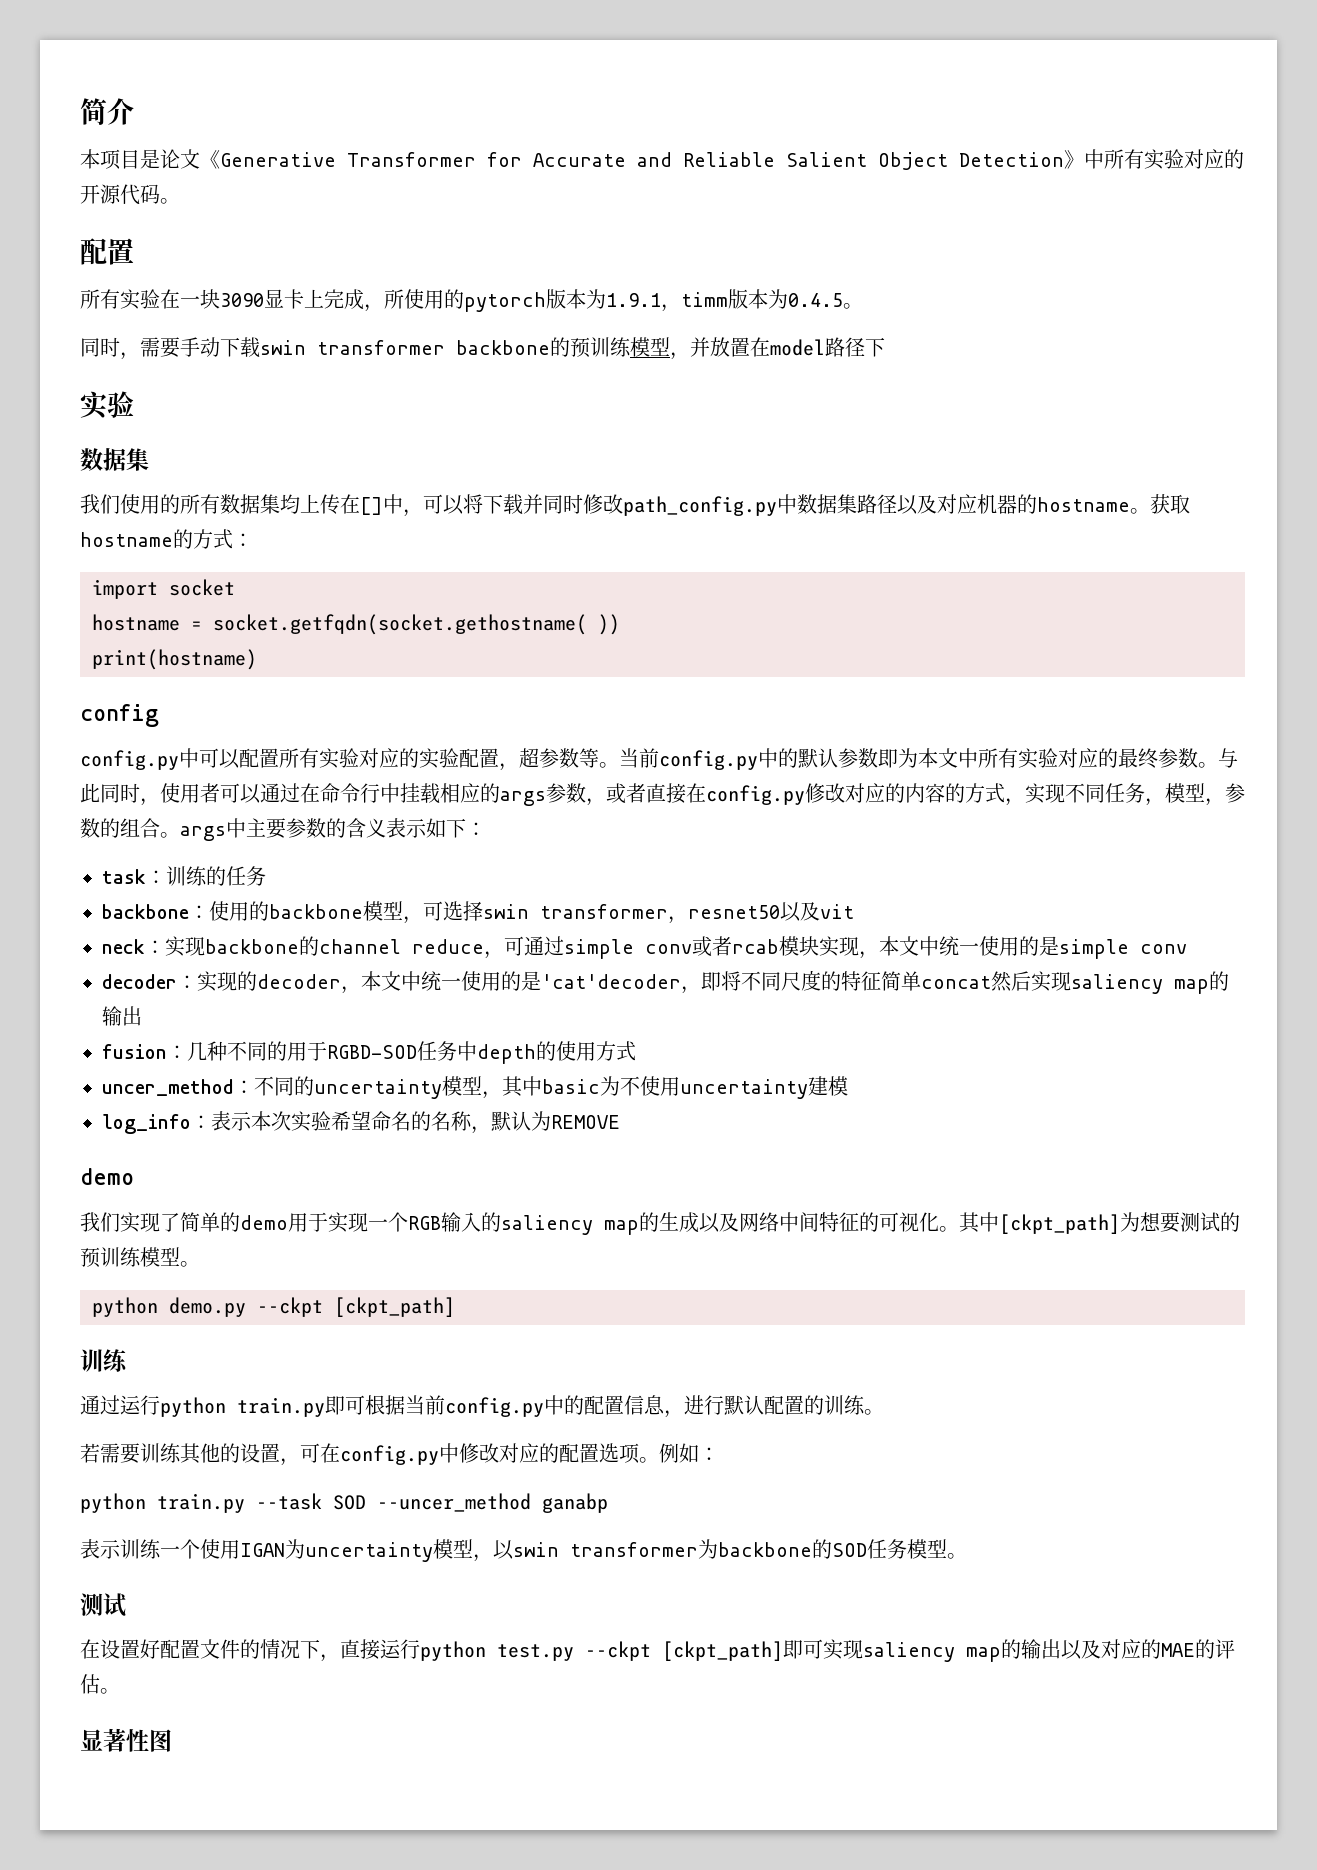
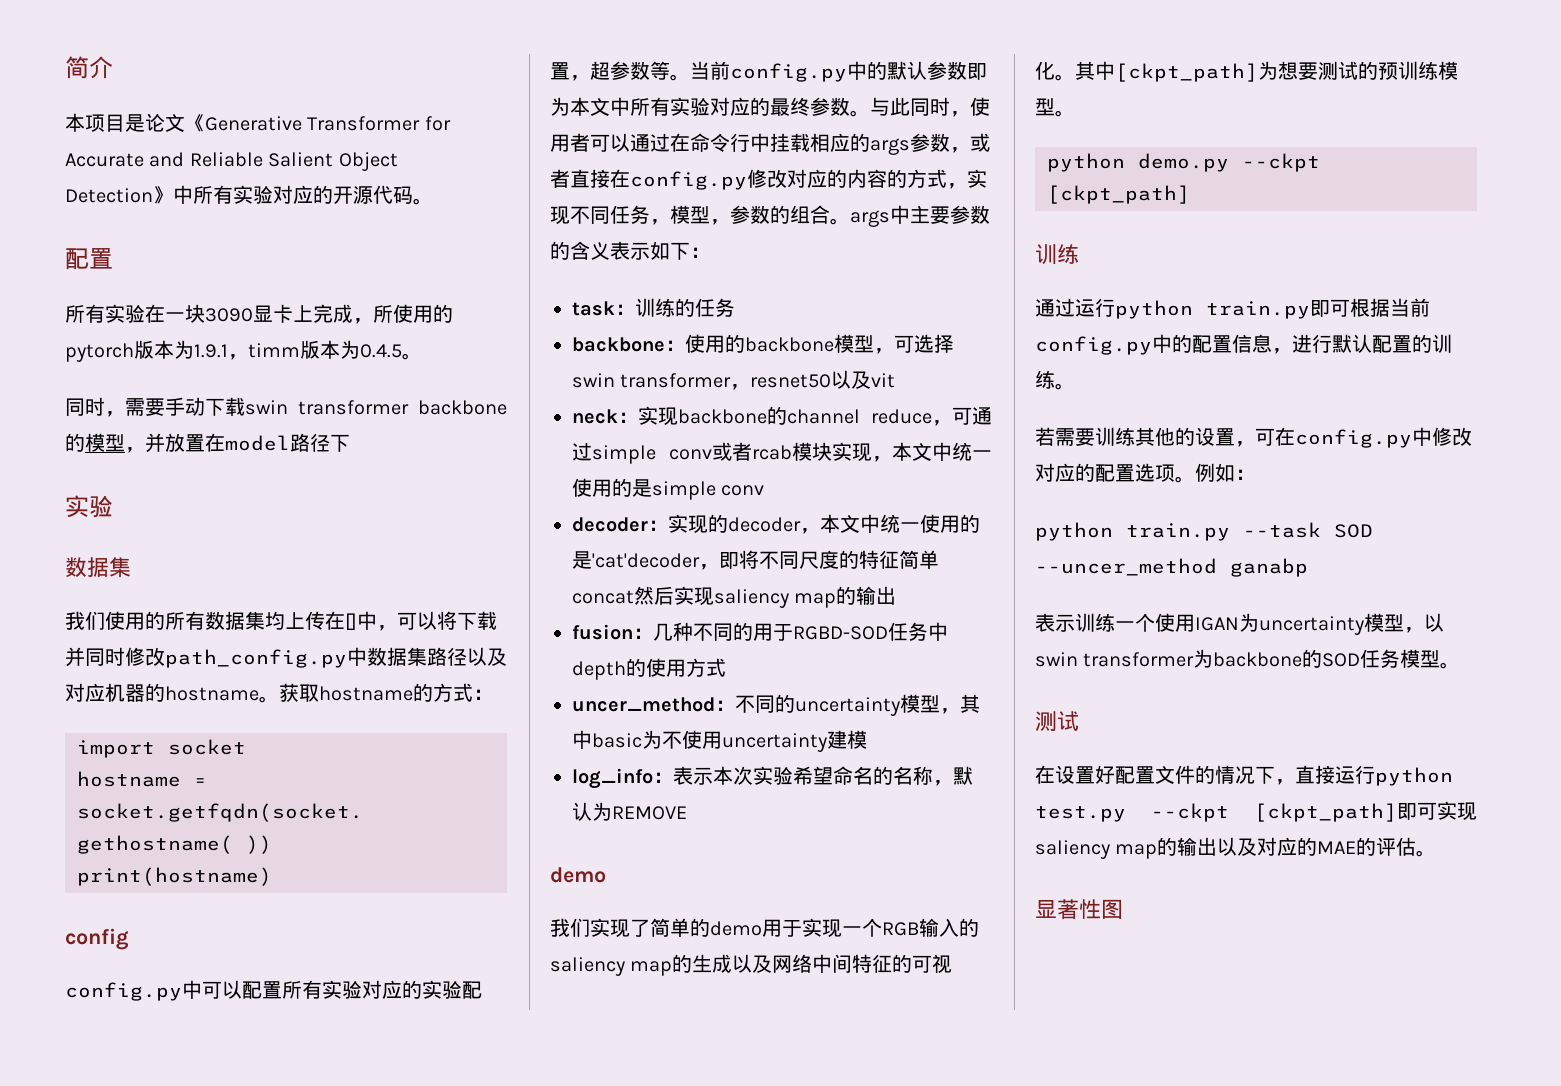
[570,337,631,358] 预训练 -> (85, 442) none

